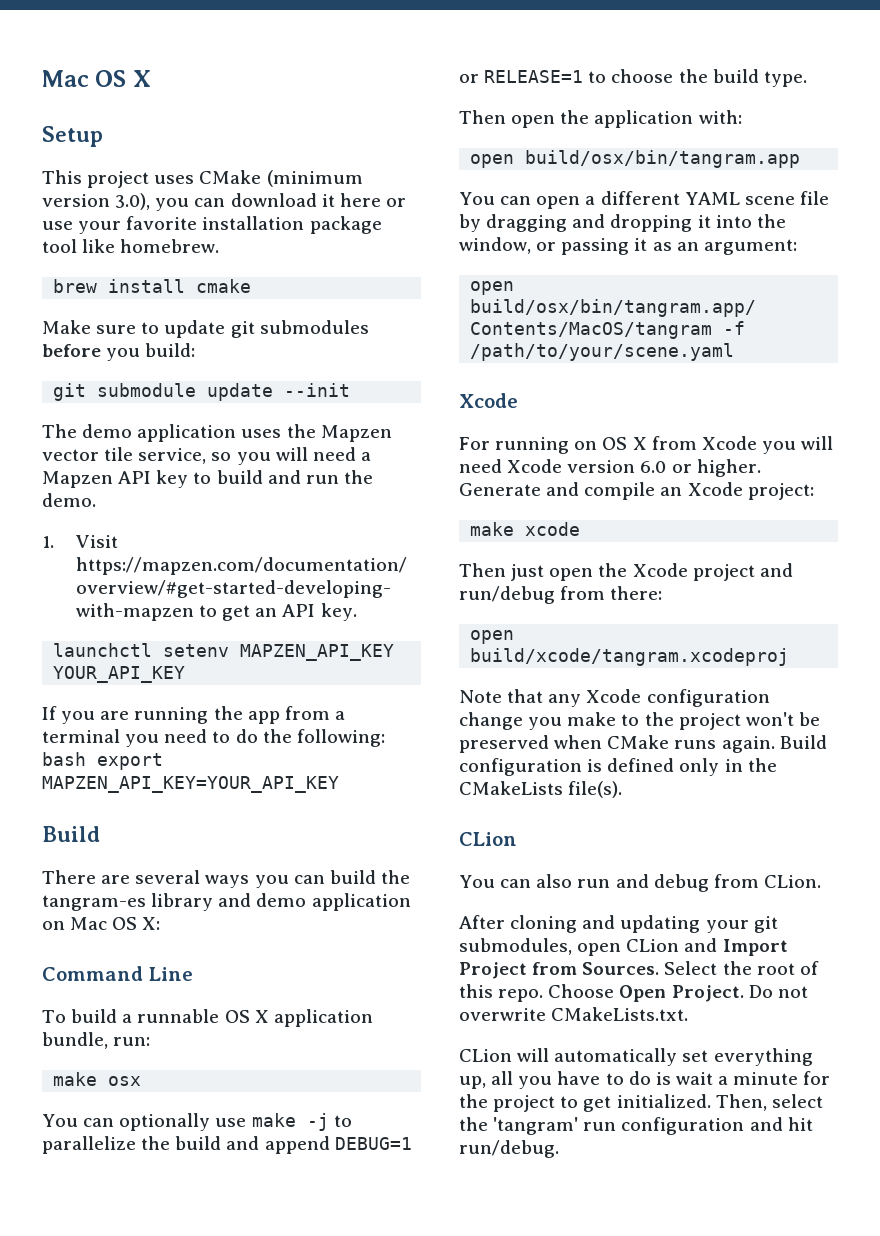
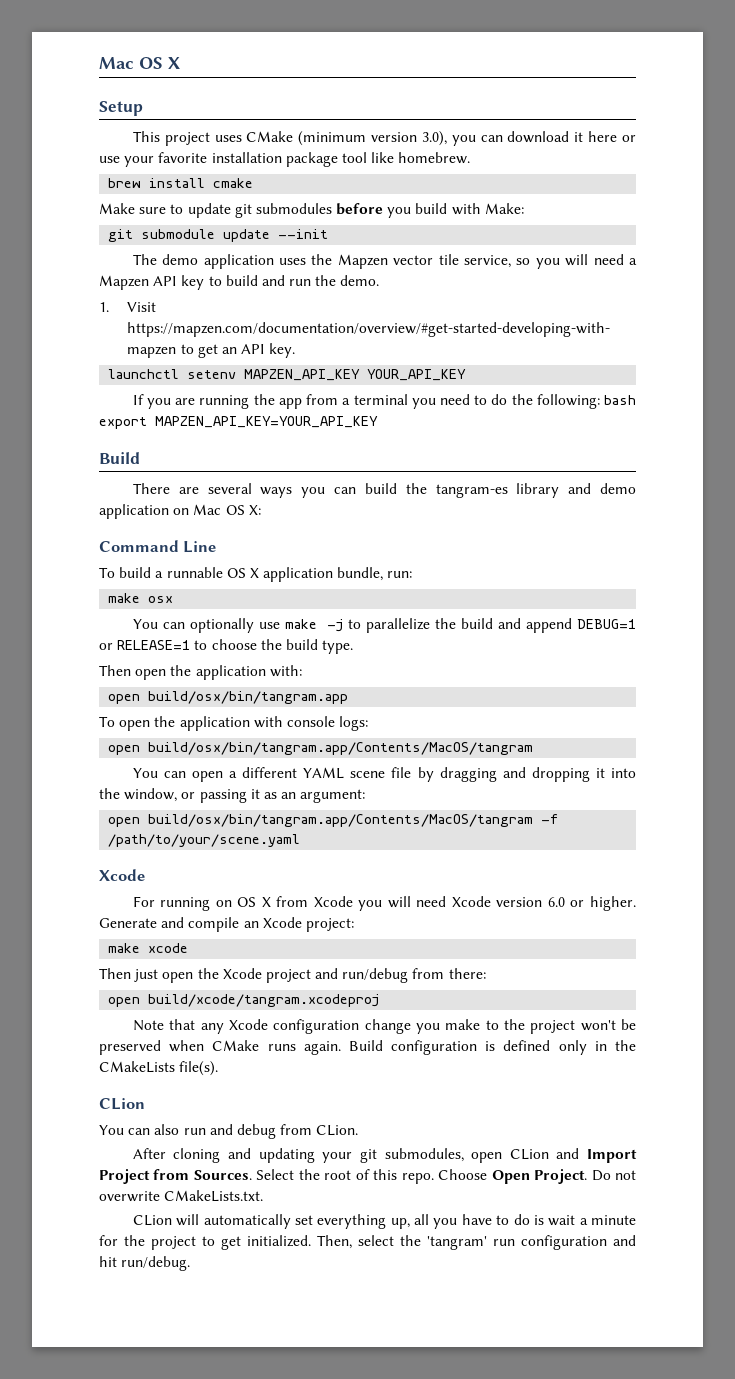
[145,343,196,357] build: -> [415,203,524,215] build with Make:
(801, 159) none -> [99,716,369,731] [108,742,534,755] // To open the application with console logs: // open build/osx/bin/tangram.app/Contents/MacOS/tangram

